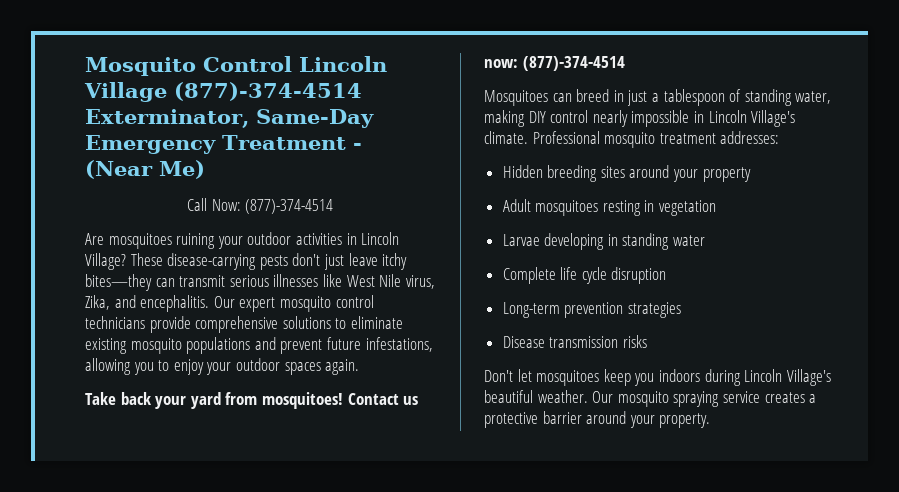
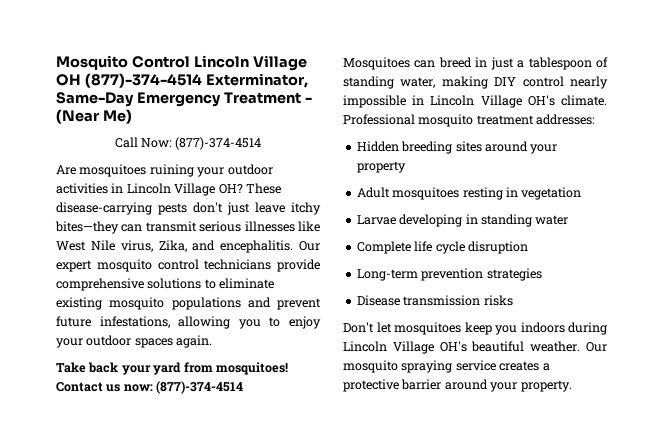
(167, 92) none -> [56,74,81,86] OH
[85,253,126,270] Village? -> [174,183,243,196] Village OH?
[751,110,796,127] Village's -> [480,95,555,108] Village OH's
[786,369,831,386] Village's -> [392,341,467,354] Village OH's

